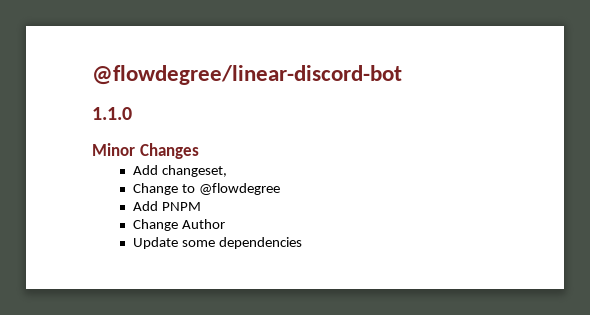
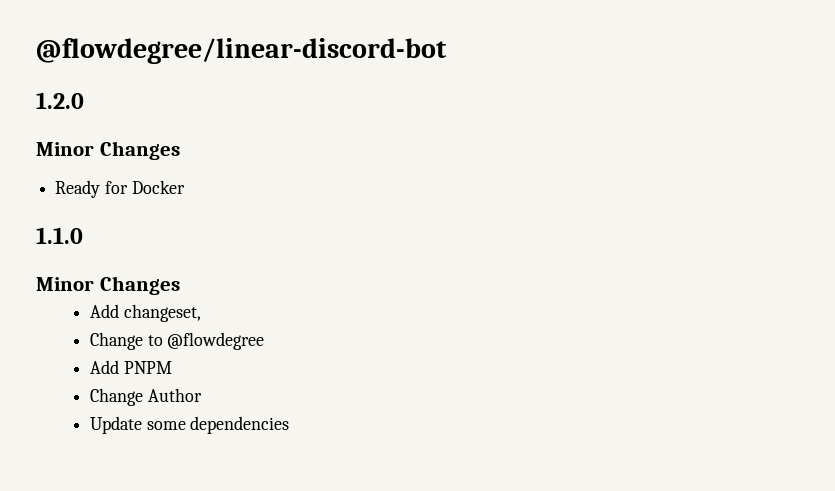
(402, 75) none -> [36,92,84,109] [36,141,180,160] [55,180,185,198] // 1.2.0 // Minor Changes // Ready for Docker

